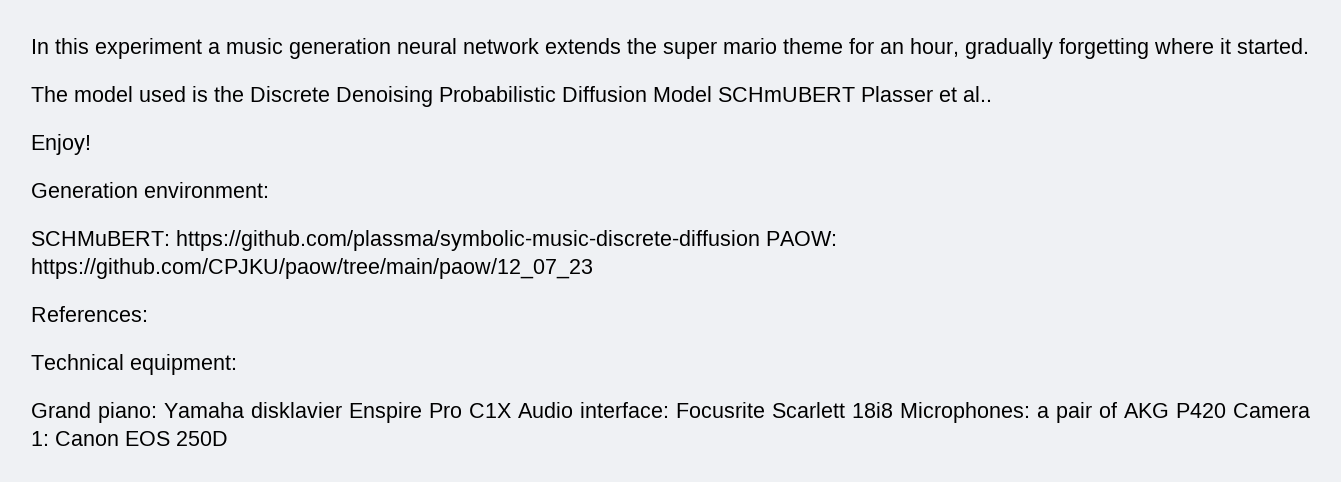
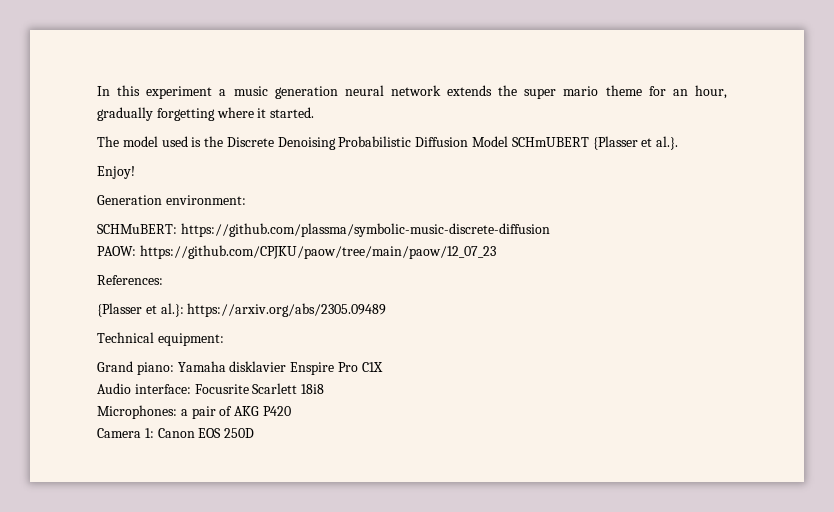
[861,86,992,102] Plasser et al.. -> [592,136,679,150] {Plasser et al.}.
(760, 240) none -> (550, 230) //
(148, 314) none -> [97,303,387,317] // {Plasser et al.}: https://arxiv.org/abs/2305.09489
(511, 410) none -> (383, 367) //
(893, 410) none -> (325, 389) //
(1226, 410) none -> (291, 411) //

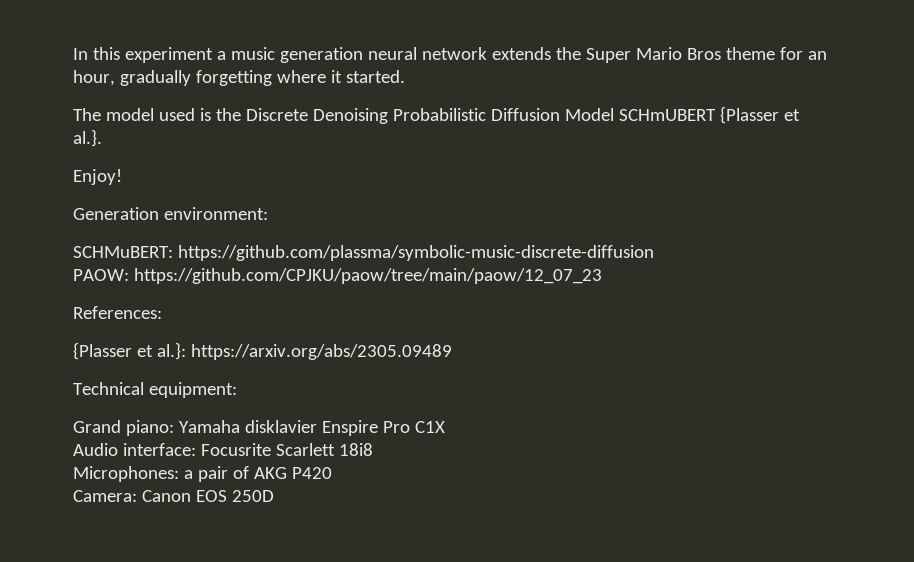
[524,86,599,99] super mario -> [585,47,721,63] Super Mario Bros
[97,428,154,438] Camera 1: -> [73,490,137,502] Camera:

